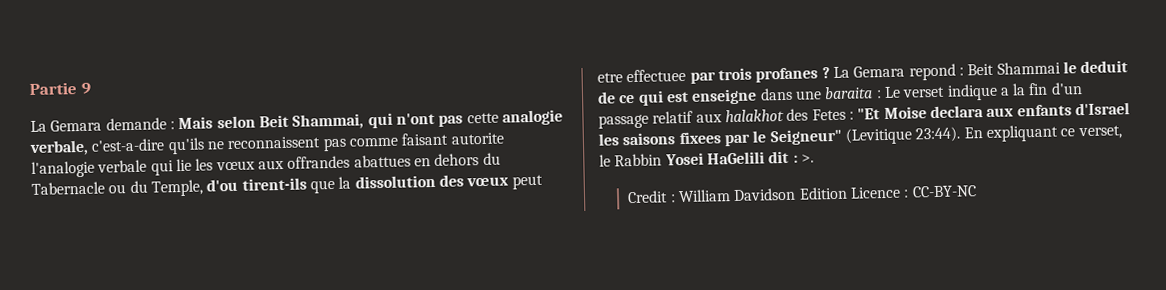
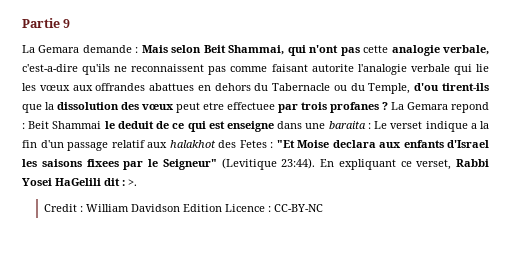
[599,153,663,167] le Rabbin -> [456,159,489,167] Rabbi

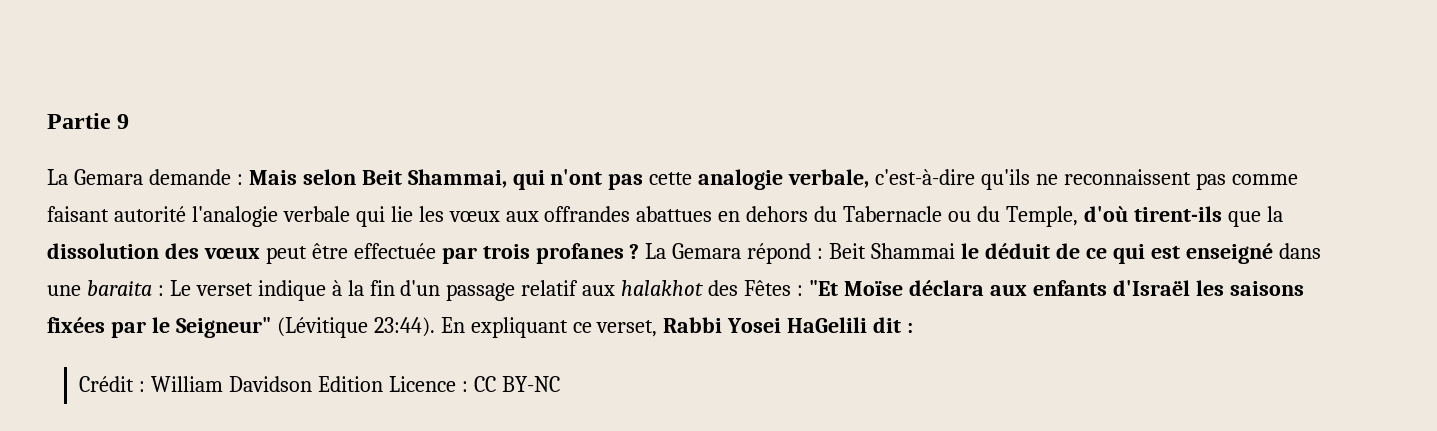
[22,64,78,72] c'est-a-dire -> [875,169,976,185] c'est-à-dire
[311,64,354,72] autorite -> [113,206,186,222] autorité
[414,83,440,91] d'ou -> [1083,206,1128,222] d'où
[203,102,275,110] etre effectuee -> [311,243,436,259] être effectuée
[451,102,489,113] repond -> [747,243,812,264] répond
[117,121,154,129] deduit -> [984,243,1050,259] déduit
[227,121,275,132] enseigne -> [1185,243,1273,264] enseigné
[470,123,477,129] a -> [331,280,342,296] à
[239,140,267,148] Fetes -> [744,280,792,296] Fêtes
[297,140,376,148] Moise declara -> [843,280,984,296] Moïse déclara
[447,140,489,148] d'Israel -> [1112,280,1190,296] d'Israël
[86,159,119,167] fixees -> [47,317,105,333] fixées
[221,158,277,170] (Levitique -> [276,317,368,338] (Lévitique
[128,179,137,186] [43,204,77,212] >. // Credit -> [79,376,135,392] // Crédit
[273,204,323,212] CC-BY-NC -> [473,376,560,392] CC BY-NC

